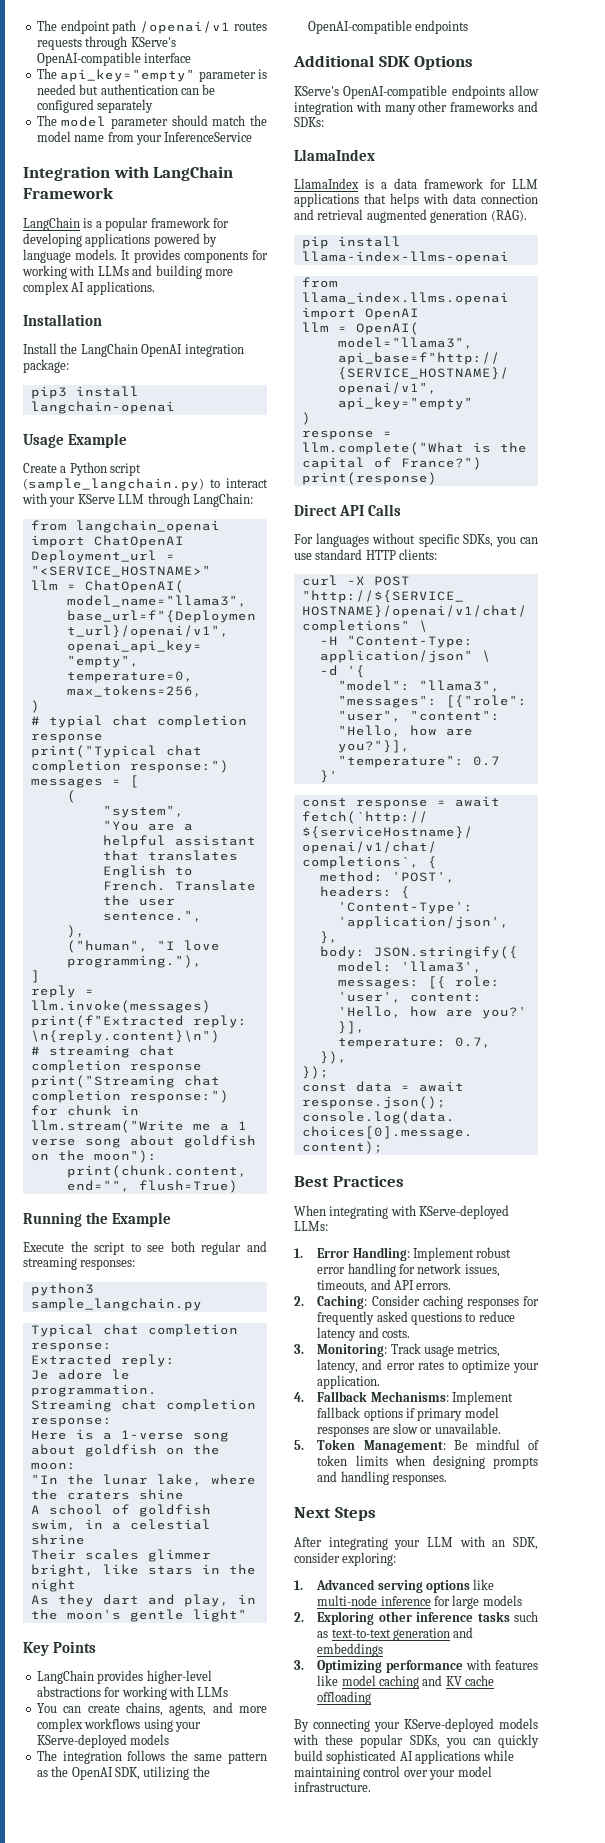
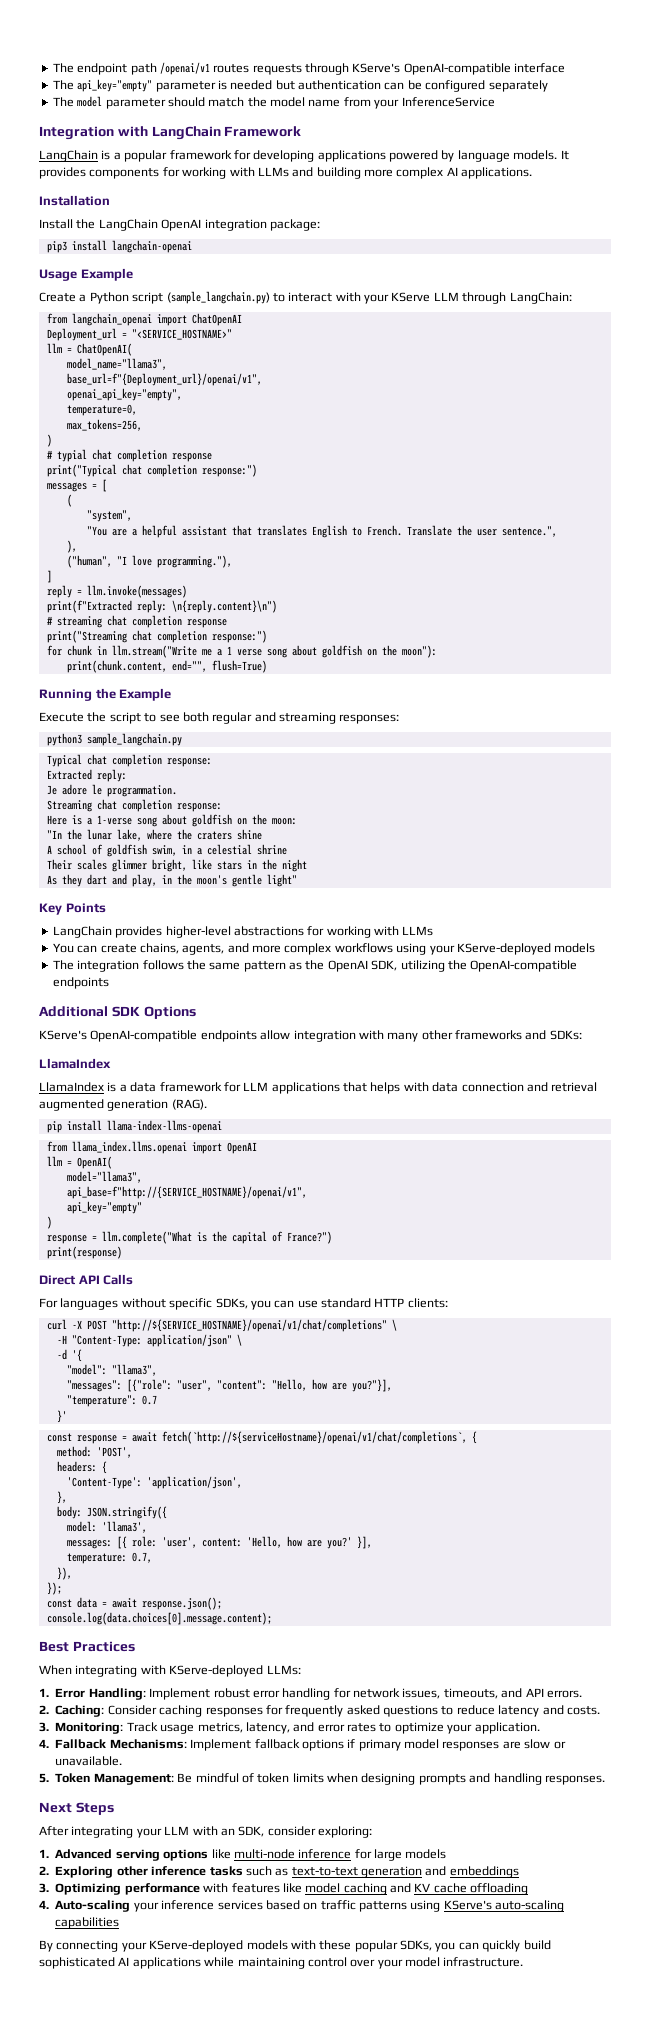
(372, 1698) none -> [39,1900,565,1912] [55,1917,120,1929] // 4. Auto-scaling your inference services based on traffic patterns using KServe's auto-scaling capabilities

